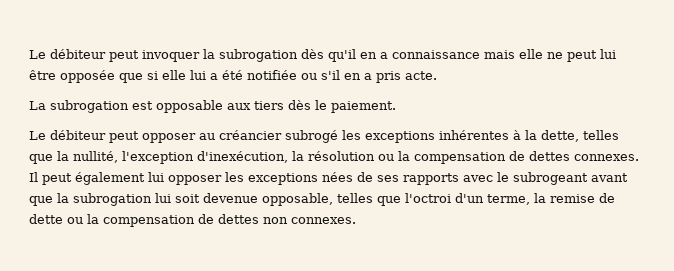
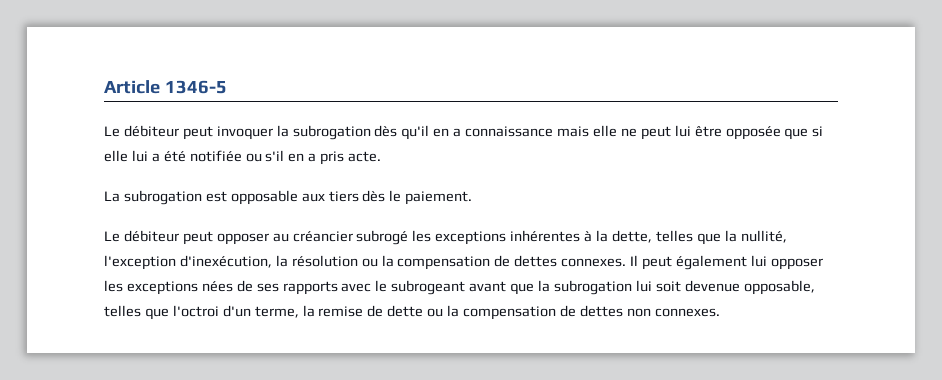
(29, 54) none -> [104,80,227,94] Article 1346-5 //

